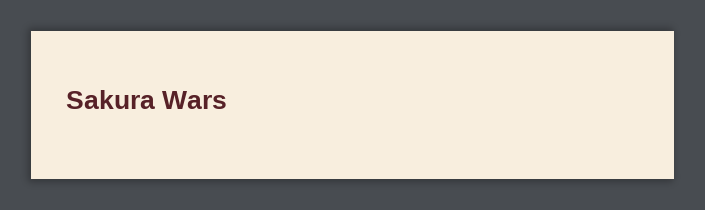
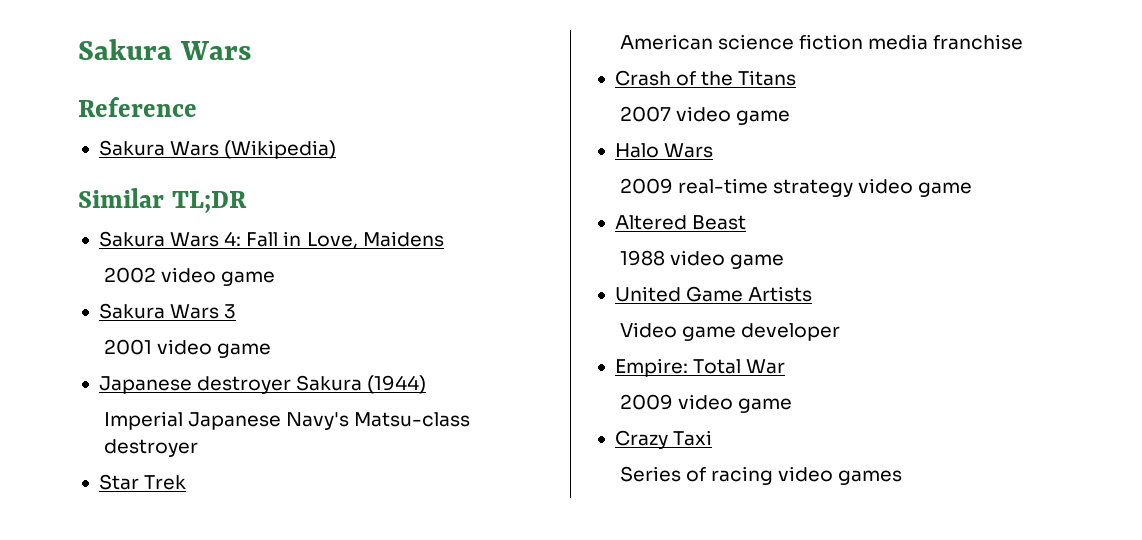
[66,90,228,109] Sakura Wars -> [78,39,251,60] [78,97,197,117] [98,140,337,159] [78,188,247,214] [98,231,444,249] [103,267,275,286] [98,303,237,319] [103,339,271,358] [98,375,427,394] [103,411,471,430] [103,439,198,457] [98,474,187,490] [619,34,1024,50] [614,70,797,86] [619,106,790,125] [614,143,714,158] [619,178,973,197] [614,215,747,230] [619,250,784,269] [614,286,813,302] [619,322,840,341] [614,358,786,377] [619,394,792,413] [614,430,713,449] [619,466,903,485] Sakura Wars // Reference // Sakura Wars (Wikipedia) // Similar TL;DR // Sakura Wars 4: Fall in Love, Maidens // 2002 video game // Sakura Wars 3 // 2001 video game // Japanese destroyer Sakura (1944) // Imperial Japanese Navy's Matsu-class destroyer // Star Trek // American science fiction media franchise // Crash of the Titans // 2007 video game // Halo Wars // 2009 real-time strategy video game // Altered Beast // 1988 video game // United Game Artists // Video game developer // Empire: Total War // 2009 video game // Crazy Taxi // Series of racing video games

